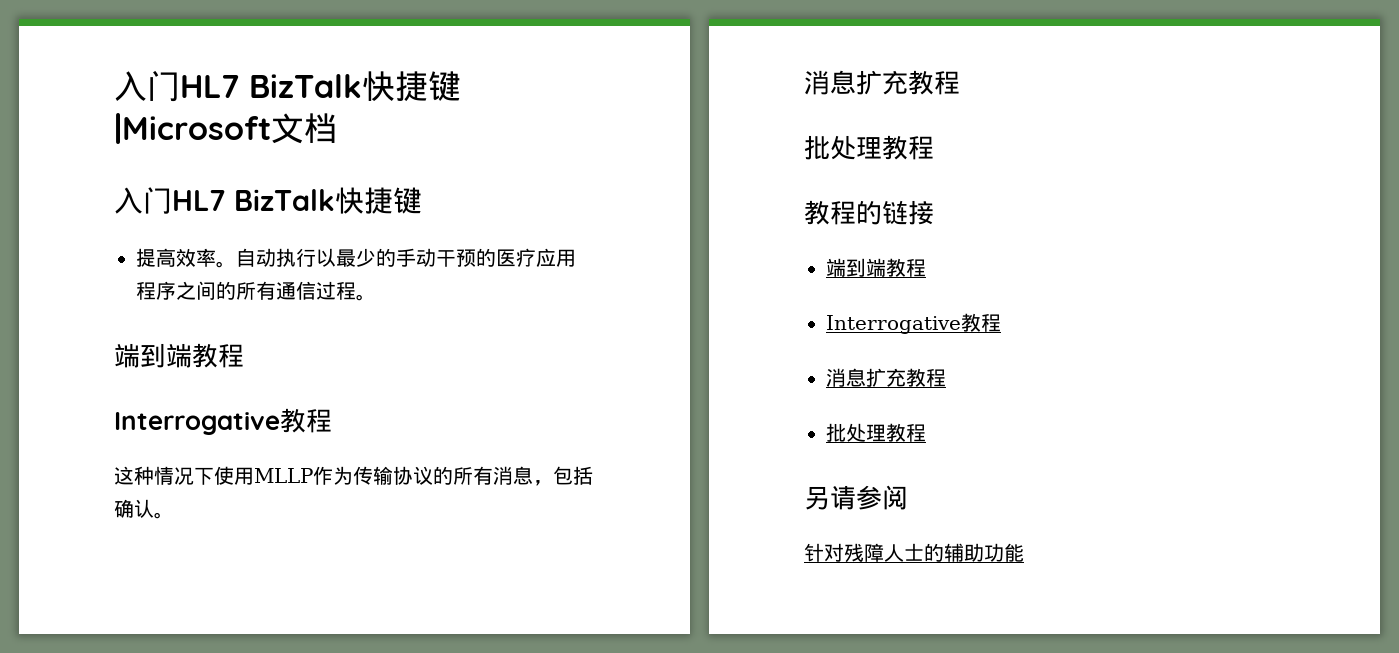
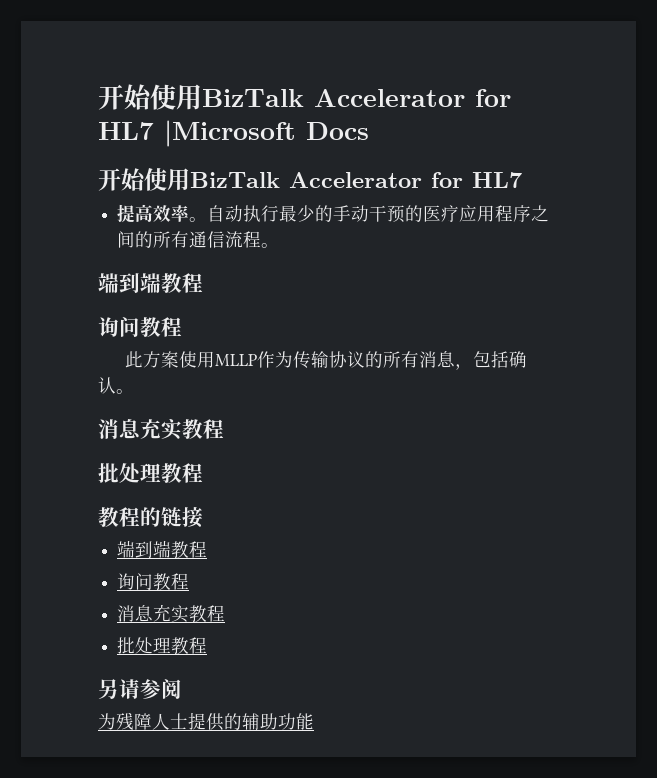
[114,70,461,102] [114,113,337,144] [114,187,422,214] 入门HL7 BizTalk快捷键|Microsoft文档 // 入门HL7 BizTalk快捷键 -> [98,84,511,110] [98,120,369,147] [98,168,522,191] 开始使用BizTalk Accelerator for HL7 |Microsoft Docs // 开始使用BizTalk Accelerator for HL7
[316,248,336,267] 以 -> (280, 213) none
[316,281,336,300] 过 -> [225,231,244,248] 流
[114,408,332,435] [114,466,214,485] Interrogative教程 // 这种情况下 -> [98,317,182,337] [125,351,180,368] 询问教程 // 此方案
[856,70,908,95] 扩充 -> [140,419,182,440] 充实
[826,315,961,334] Interrogative -> [117,573,154,590] 询问
[866,368,906,387] 扩充 -> [153,604,190,623] 充实
[804,543,844,562] 针对 -> [98,713,116,730] 为
(924, 552) none -> [188,712,224,731] 提供

